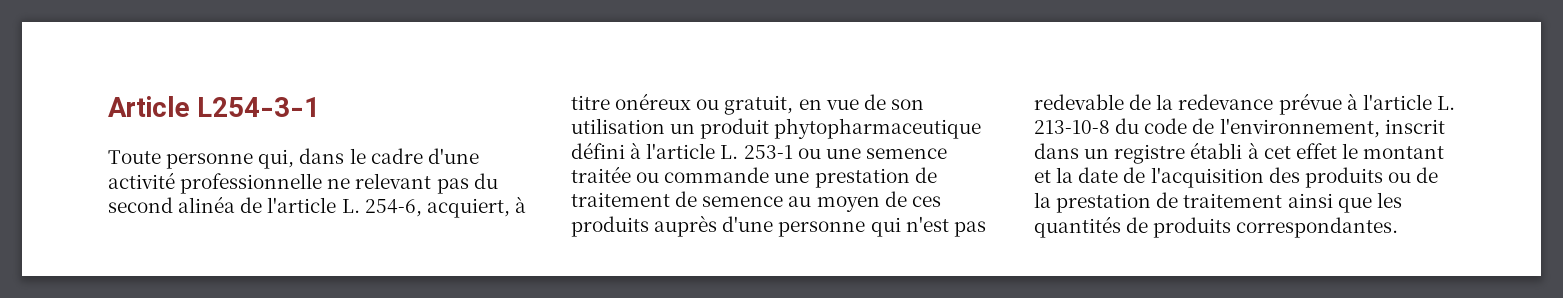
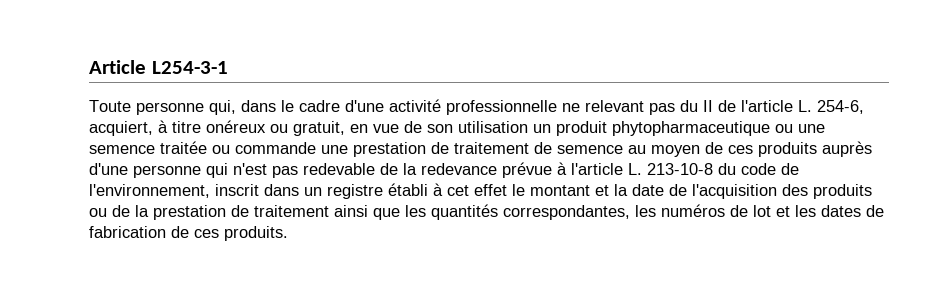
[108,196,236,213] second alinéa -> [703,100,713,112] II
[571,142,793,159] défini à l'article L. 253-1 -> (770, 128) none
[1126,217,1399,238] de produits correspondantes. -> [503,204,884,220] [89,226,288,241] correspondantes, les numéros de lot et les dates de fabrication de ces produits.

